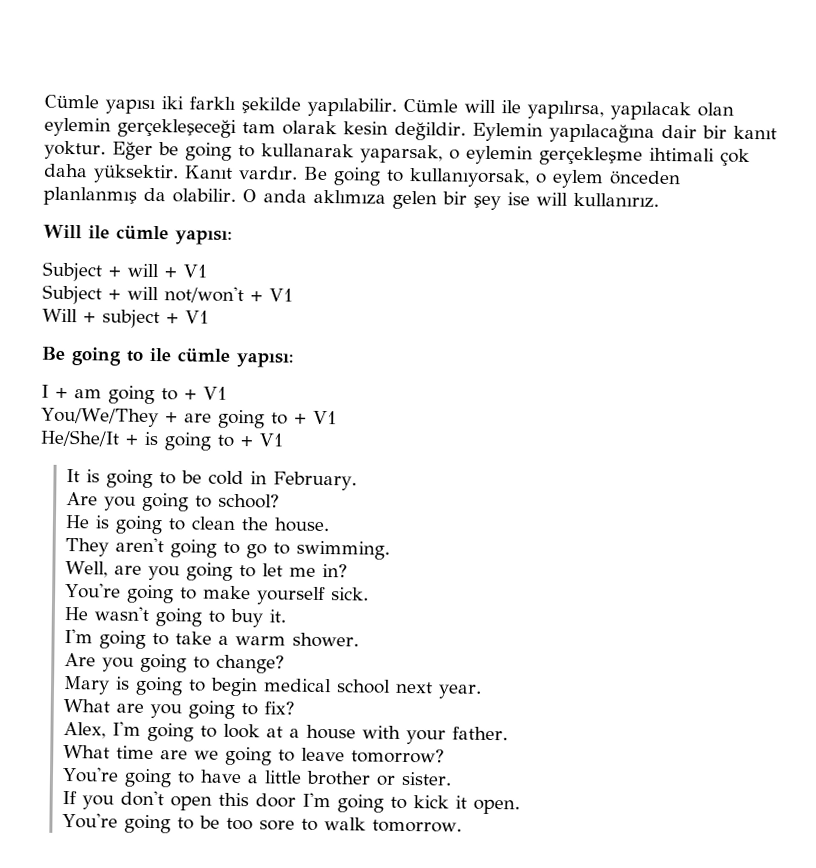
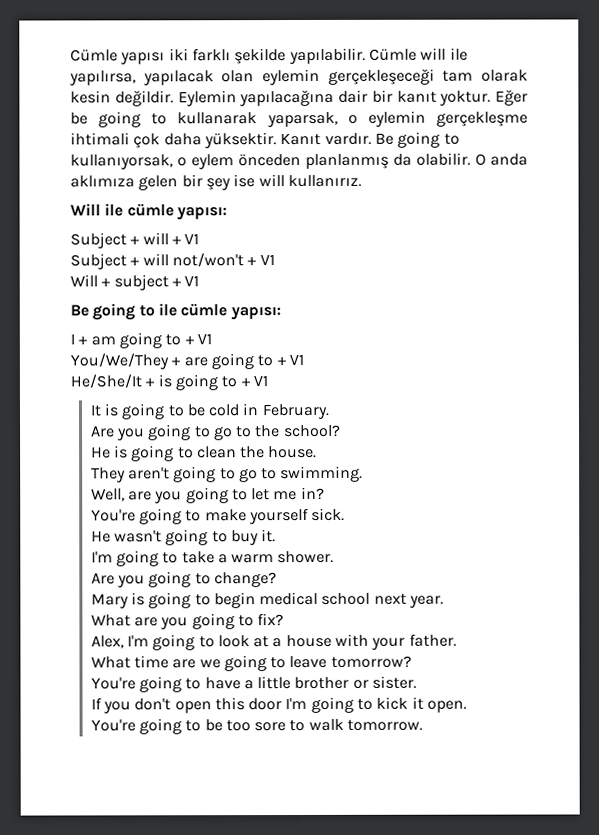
(213, 501) none -> [213,425,281,441] go to the

